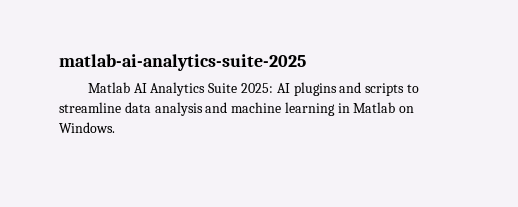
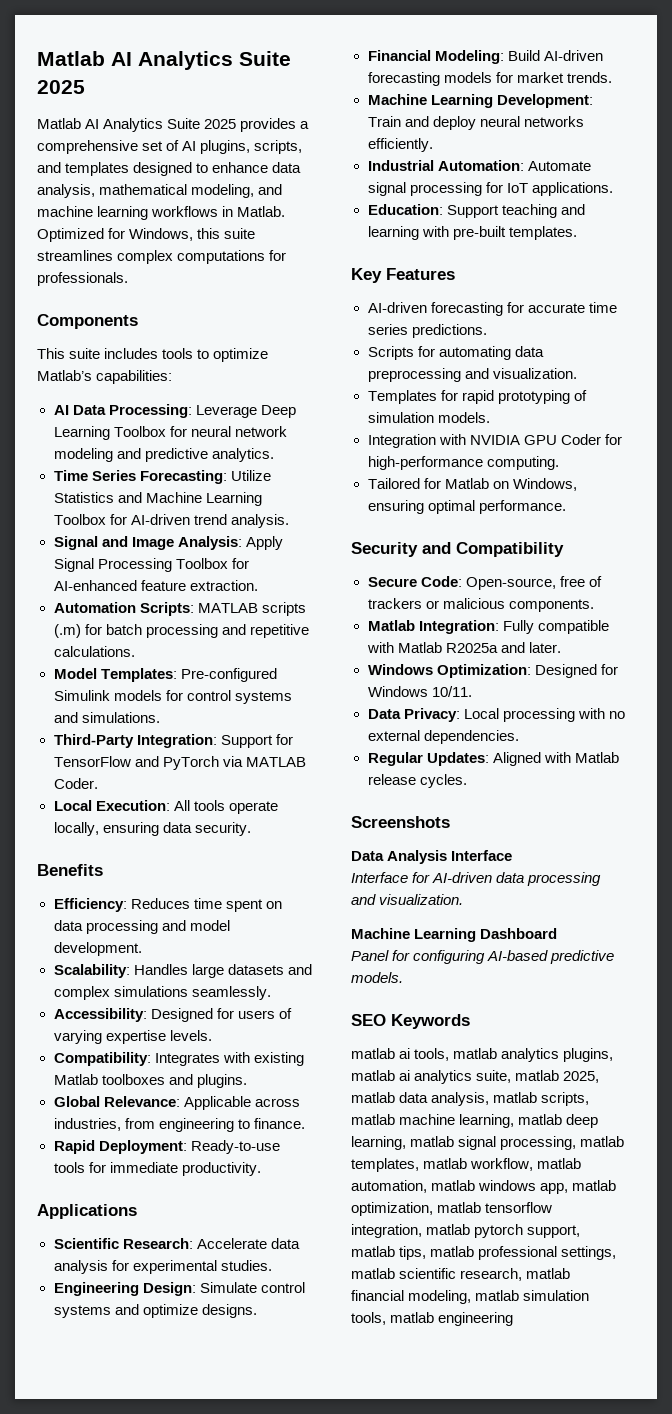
[59,54,306,71] [87,82,419,96] [59,102,415,116] [59,122,115,133] matlab-ai-analytics-suite-2025 // Matlab AI Analytics Suite 2025: AI plugins and scripts to streamline data analysis and machine learning in Matlab on Windows. -> [37,51,291,70] [37,80,85,94] [37,118,310,132] [37,140,303,154] [37,162,302,176] [37,184,283,198] [37,206,286,220] [37,228,256,242] [37,250,287,264] [37,272,128,286] [37,314,138,329] [37,348,269,362] [37,370,173,384] [53,404,296,418] [53,426,287,440] [53,448,274,462] [53,470,271,484] [53,492,262,506] [53,514,289,528] [53,536,283,550] [53,558,249,572] [53,580,258,591] [53,602,306,616] [53,624,309,638] [53,646,135,657] [53,668,277,682] [53,690,292,704] [53,712,160,723] [53,734,293,748] [53,756,306,770] [53,778,98,789] [53,800,278,814] [53,822,251,836] [37,864,103,876] [53,898,282,912] [53,920,230,934] [53,942,142,956] [53,964,312,978] [53,986,271,1000] [53,1008,292,1022] [53,1030,212,1044] [53,1052,304,1066] [53,1074,247,1088] [53,1096,300,1110] [53,1118,305,1132] [53,1140,280,1154] [53,1162,261,1176] [37,1204,137,1219] [53,1238,300,1249] [53,1260,272,1274] [53,1282,305,1296] [53,1304,257,1318] [367,50,603,64] [367,72,612,86] [367,94,593,108] [367,116,584,130] [367,138,433,152] [367,160,591,171] [367,182,613,196] [367,204,585,218] [367,226,577,240] [351,268,455,283] [367,302,617,316] [367,324,487,338] [367,346,544,360] [367,368,577,382] [367,390,587,404] [367,412,490,423] [367,434,622,448] [367,456,559,470] [367,478,577,491] [367,500,566,514] [351,542,564,557] [367,576,602,590] [367,598,594,612] [367,620,609,634] [366,642,561,653] [367,664,618,678] [367,686,472,697] [367,708,625,722] [367,730,519,744] [367,752,619,766] [367,774,467,788] [351,816,450,828] [351,850,513,864] [351,872,602,886] [351,894,464,905] [351,928,558,942] [351,950,615,964] [351,972,403,983] [351,1014,470,1029] [351,1048,614,1062] [351,1070,600,1084] [351,1092,590,1106] [351,1114,599,1128] [351,1136,625,1150] [351,1158,582,1172] [351,1180,617,1194] [351,1202,553,1216] [351,1224,581,1238] [351,1246,617,1260] [351,1268,571,1281] [351,1290,590,1304] [351,1312,514,1326] Matlab AI Analytics Suite 2025 // Matlab AI Analytics Suite 2025 provides a comprehensive set of AI plugins, scripts, and templates designed to enhance data analysis, mathematical modeling, and machine learning workflows in Matlab. Optimized for Windows, this suite streamlines complex computations for professionals. // Components // This suite includes tools to optimize Matlab’s capabilities: // AI Data Processing: Leverage Deep Learning Toolbox for neural network modeling and predictive analytics. // Time Series Forecasting: Utilize Statistics and Machine Learning Toolbox for AI-driven trend analysis. // Signal and Image Analysis: Apply Signal Processing Toolbox for AI-enhanced feature extraction. // Automation Scripts: MATLAB scripts (.m) for batch processing and repetitive calculations. // Model Templates: Pre-configured Simulink models for control systems and simulations. // Third-Party Integration: Support for TensorFlow and PyTorch via MATLAB Coder. // Local Execution: All tools operate locally, ensuring data security. // Benefits // Efficiency: Reduces time spent on data processing and model development. // Scalability: Handles large datasets and complex simulations seamlessly. // Accessibility: Designed for users of varying expertise levels. // Compatibility: Integrates with existing Matlab toolboxes and plugins. // Global Relevance: Applicable across industries, from engineering to finance. // Rapid Deployment: Ready-to-use tools for immediate productivity. // Applications // Scientific Research: Accelerate data analysis for experimental studies. // Engineering Design: Simulate control systems and optimize designs. // Financial Modeling: Build AI-driven forecasting models for market trends. // Machine Learning Development: Train and deploy neural networks efficiently. // Industrial Automation: Automate signal processing for IoT applications. // Education: Support teaching and learning with pre-built templates. // Key Features // AI-driven forecasting for accurate time series predictions. // Scripts for automating data preprocessing and visualization. // Templates for rapid prototyping of simulation models. // Integration with NVIDIA GPU Coder for high-performance computing. // Tailored for Matlab on Windows, ensuring optimal performance. // Security and Compatibility // Secure Code: Open-source, free of trackers or malicious components. // Matlab Integration: Fully compatible with Matlab R2025a and later. // Windows Optimization: Designed for Windows 10/11. // Data Privacy: Local processing with no external dependencies. // Regular Updates: Aligned with Matlab release cycles. // Screenshots // Data Analysis Interface // Interface for AI-driven data processing and visualization. // Machine Learning Dashboard // Panel for configuring AI-based predictive models. // SEO Keywords // matlab ai tools, matlab analytics plugins, matlab ai analytics suite, matlab 2025, matlab data analysis, matlab scripts, matlab machine learning, matlab deep learning, matlab signal processing, matlab templates, matlab workflow, matlab automation, matlab windows app, matlab optimization, matlab tensorflow integration, matlab pytorch support, matlab tips, matlab professional settings, matlab scientific research, matlab financial modeling, matlab simulation tools, matlab engineering

